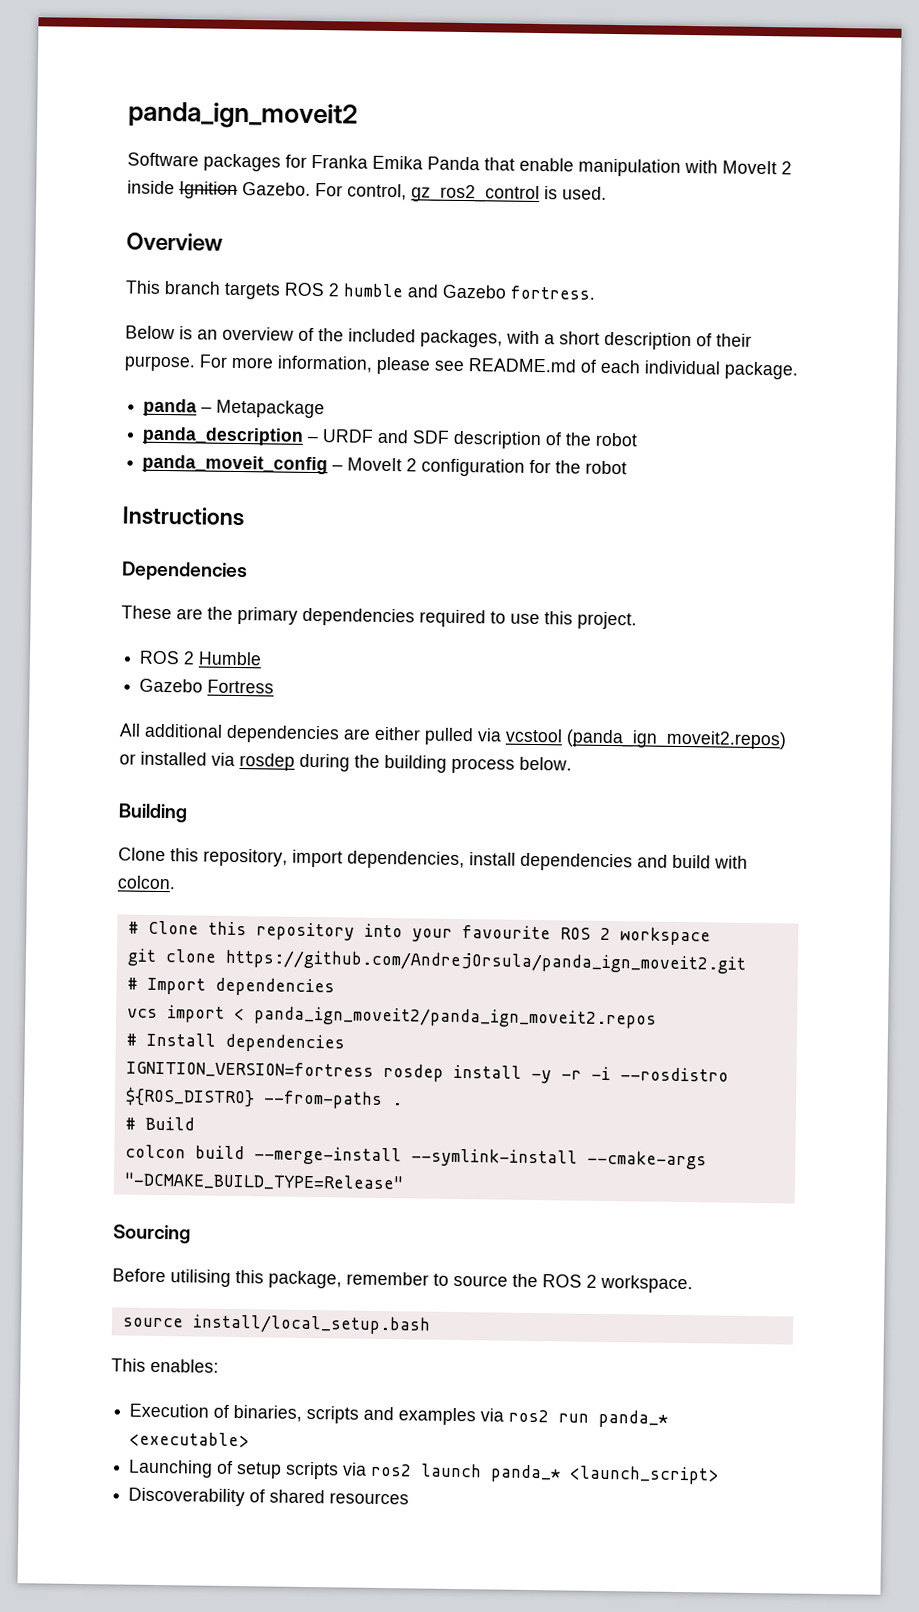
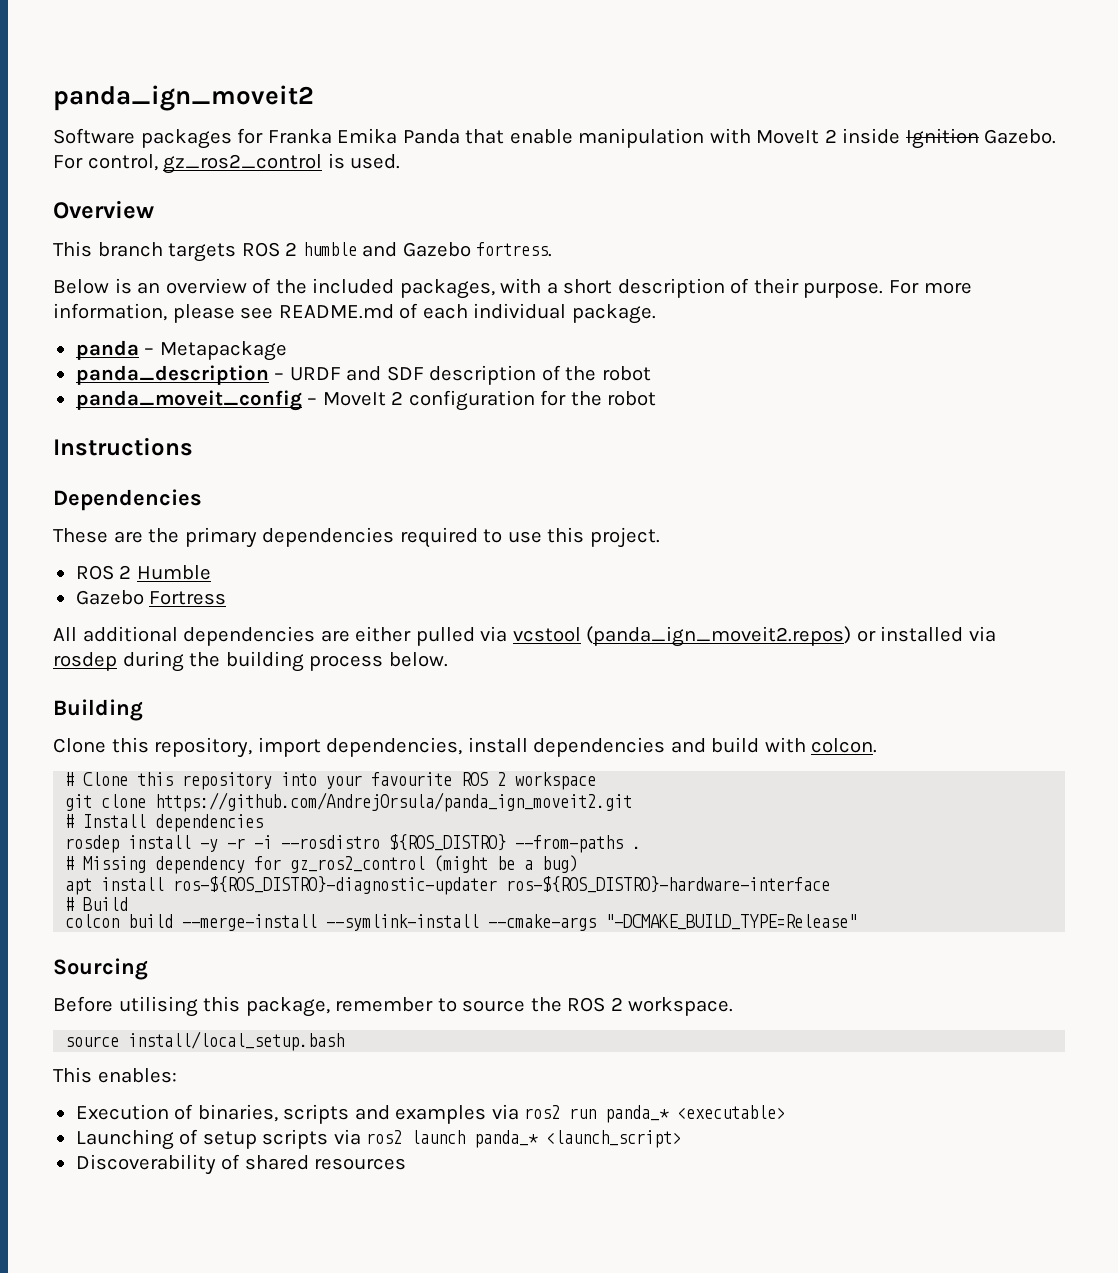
[126,977,335,997] [126,1005,657,1029] // # Import dependencies // vcs import < panda_ign_moveit2/panda_ign_moveit2.repos -> (633, 802) none
[125,1060,374,1079] IGNITION_VERSION=fortress -> (264, 823) none
(403, 1104) none -> [65,855,579,874] [65,876,831,895] // # Missing dependency for gz_ros2_control (might be a bug) // apt install ros-${ROS_DISTRO}-diagnostic-updater ros-${ROS_DISTRO}-hardware-interface

